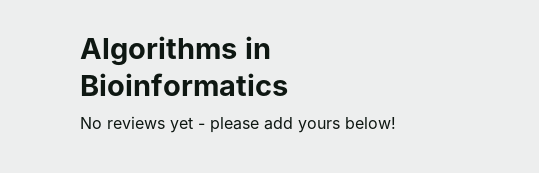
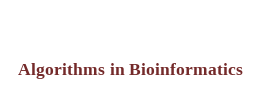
[80,116,396,133] // No reviews yet - please add yours below! -> (244, 69) none

